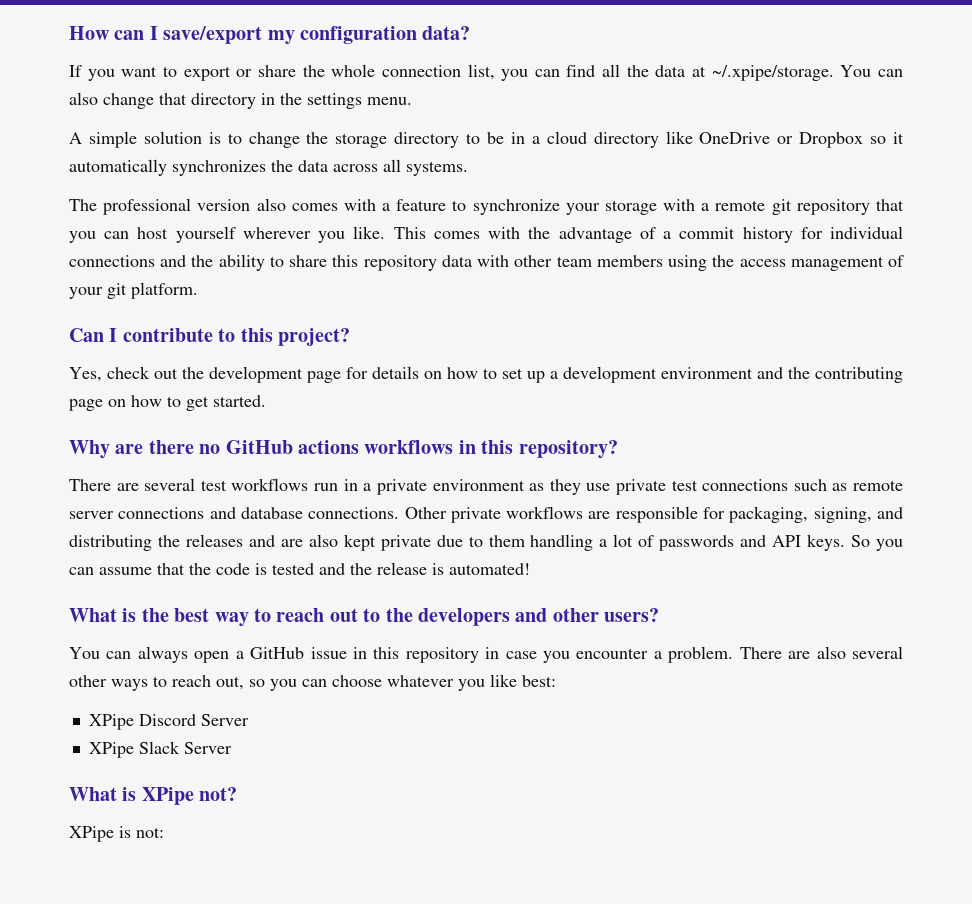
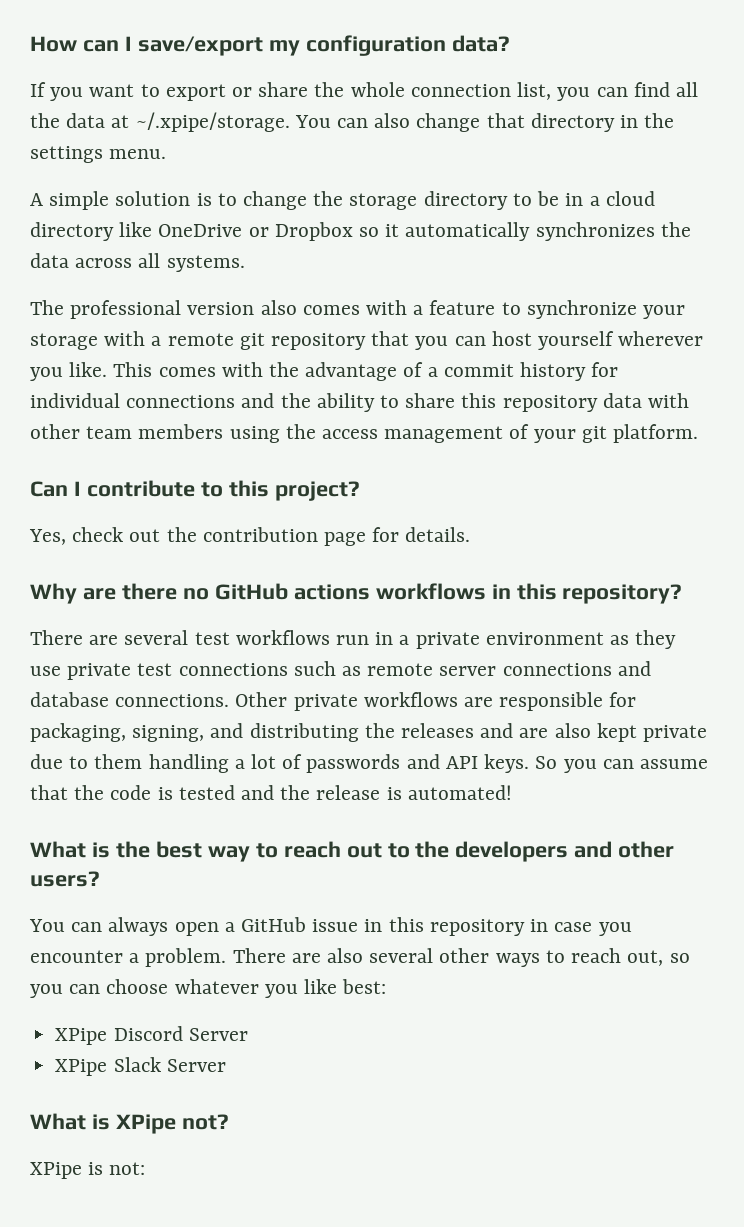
[209,366,303,383] development -> [202,527,318,542] contribution
[372,366,903,383] [69,395,266,411] details on how to set up a development environment and the contributing page on how to get started. -> [405,527,471,542] details.

